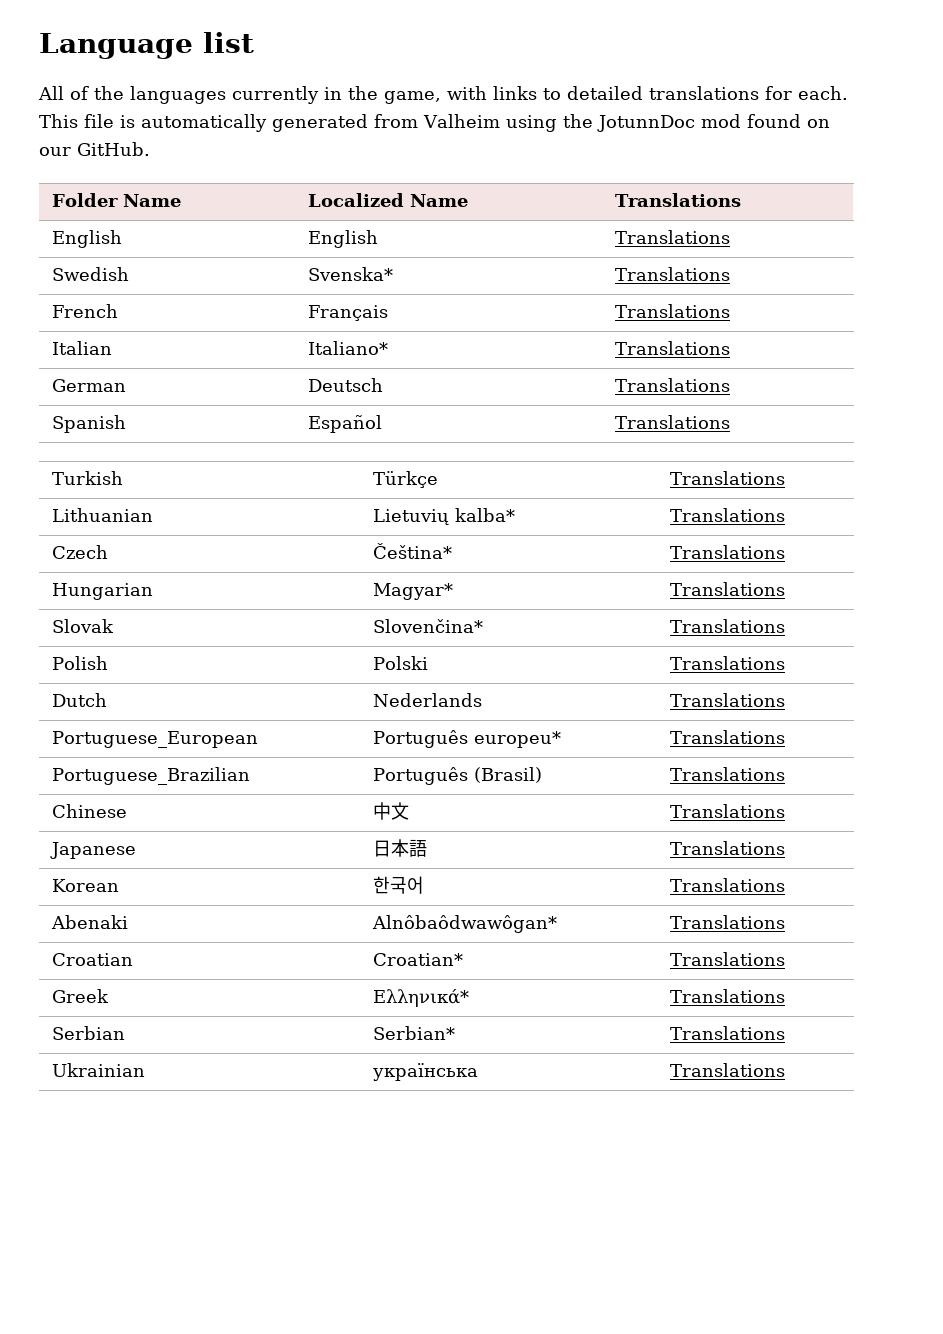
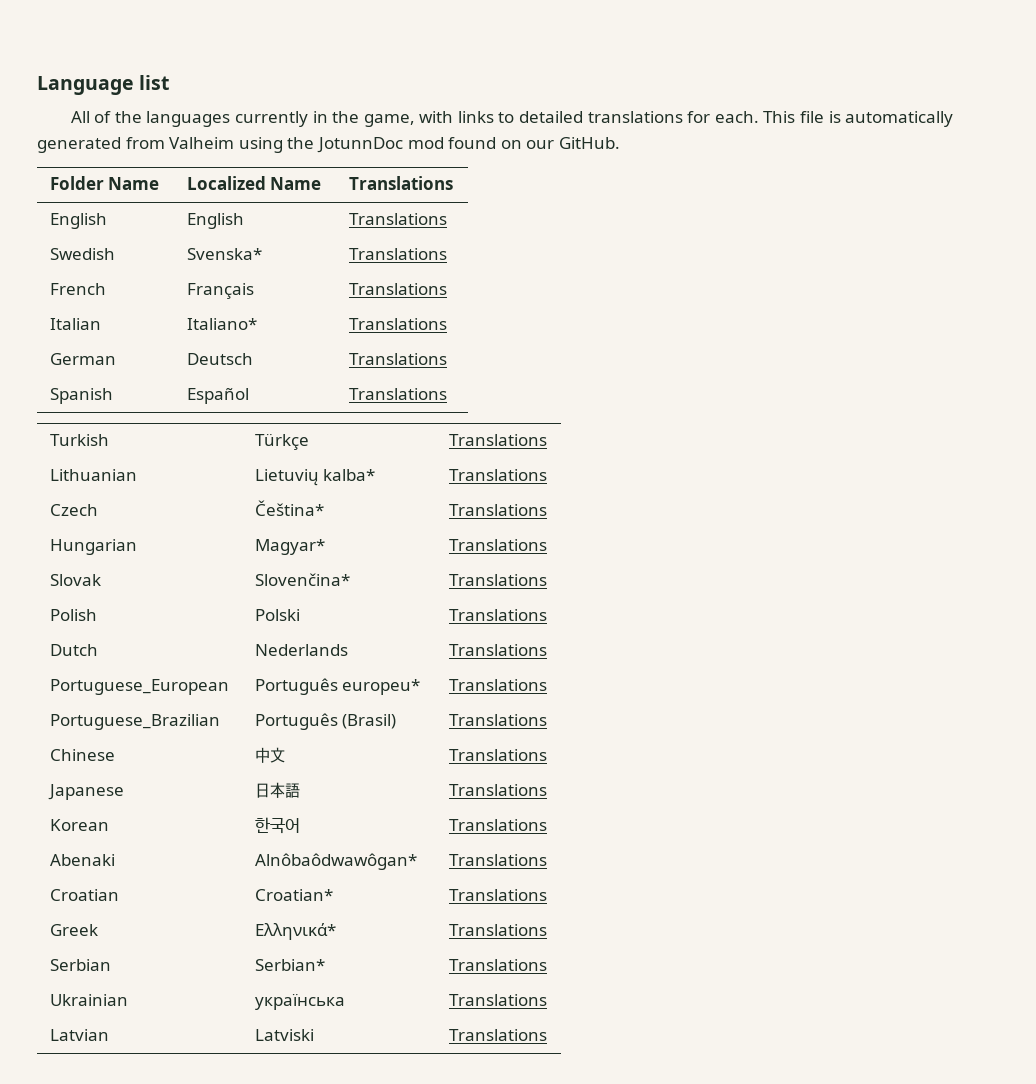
(786, 1070) none -> [49,1029,109,1041] [254,1029,314,1041] [448,1029,547,1041] // Latvian | Latviski | Translations

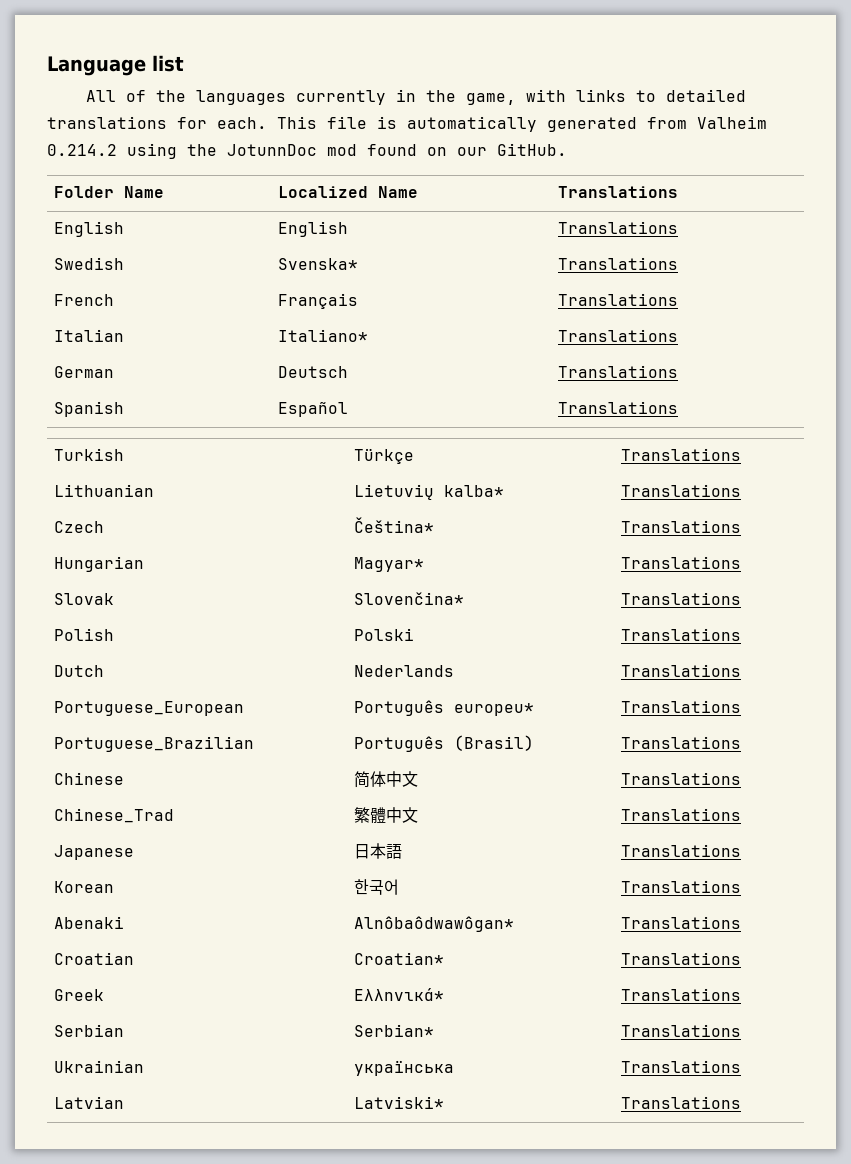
(235, 143) none -> [47,144,117,156] 0.214.2
(115, 755) none -> [353,771,418,788] [620,772,741,785] [53,808,174,823] [353,807,386,823] 简体中文 | Translations // Chinese_Trad | 繁體
[254,1029,314,1041] Latviski -> [353,1096,444,1109] Latviski*

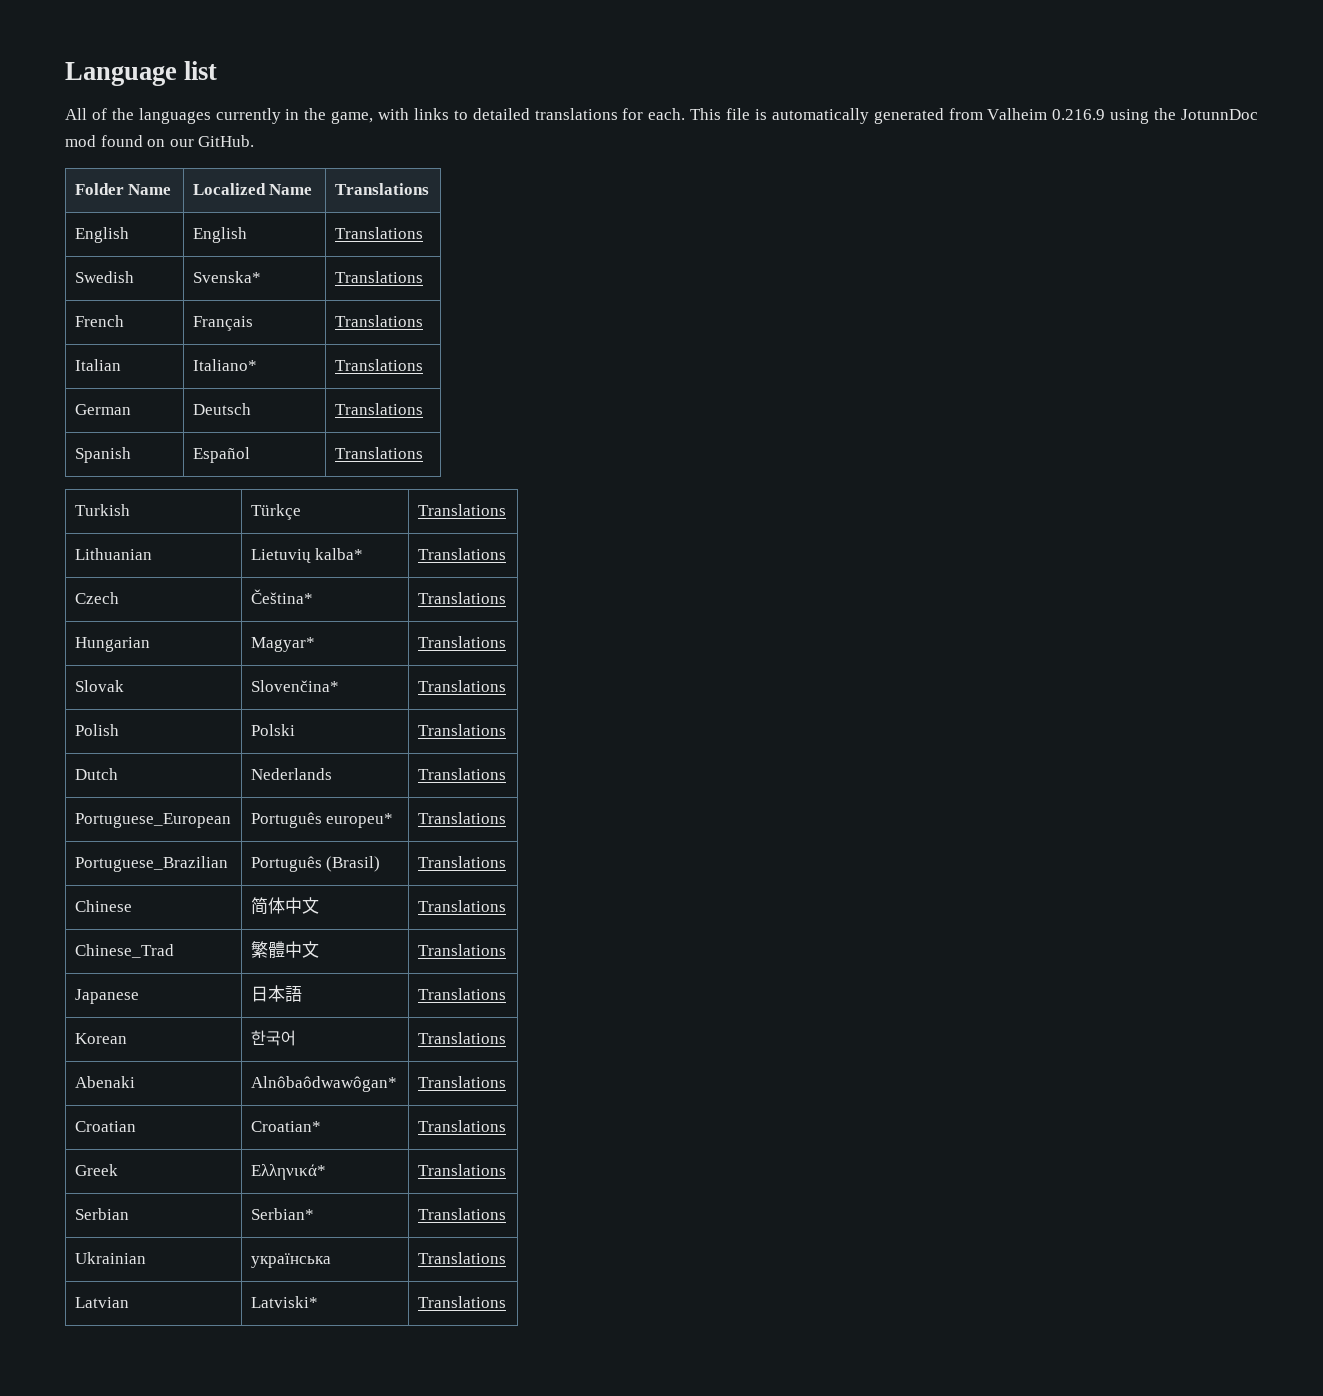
[47,144,117,156] 0.214.2 -> [1052,109,1106,120] 0.216.9

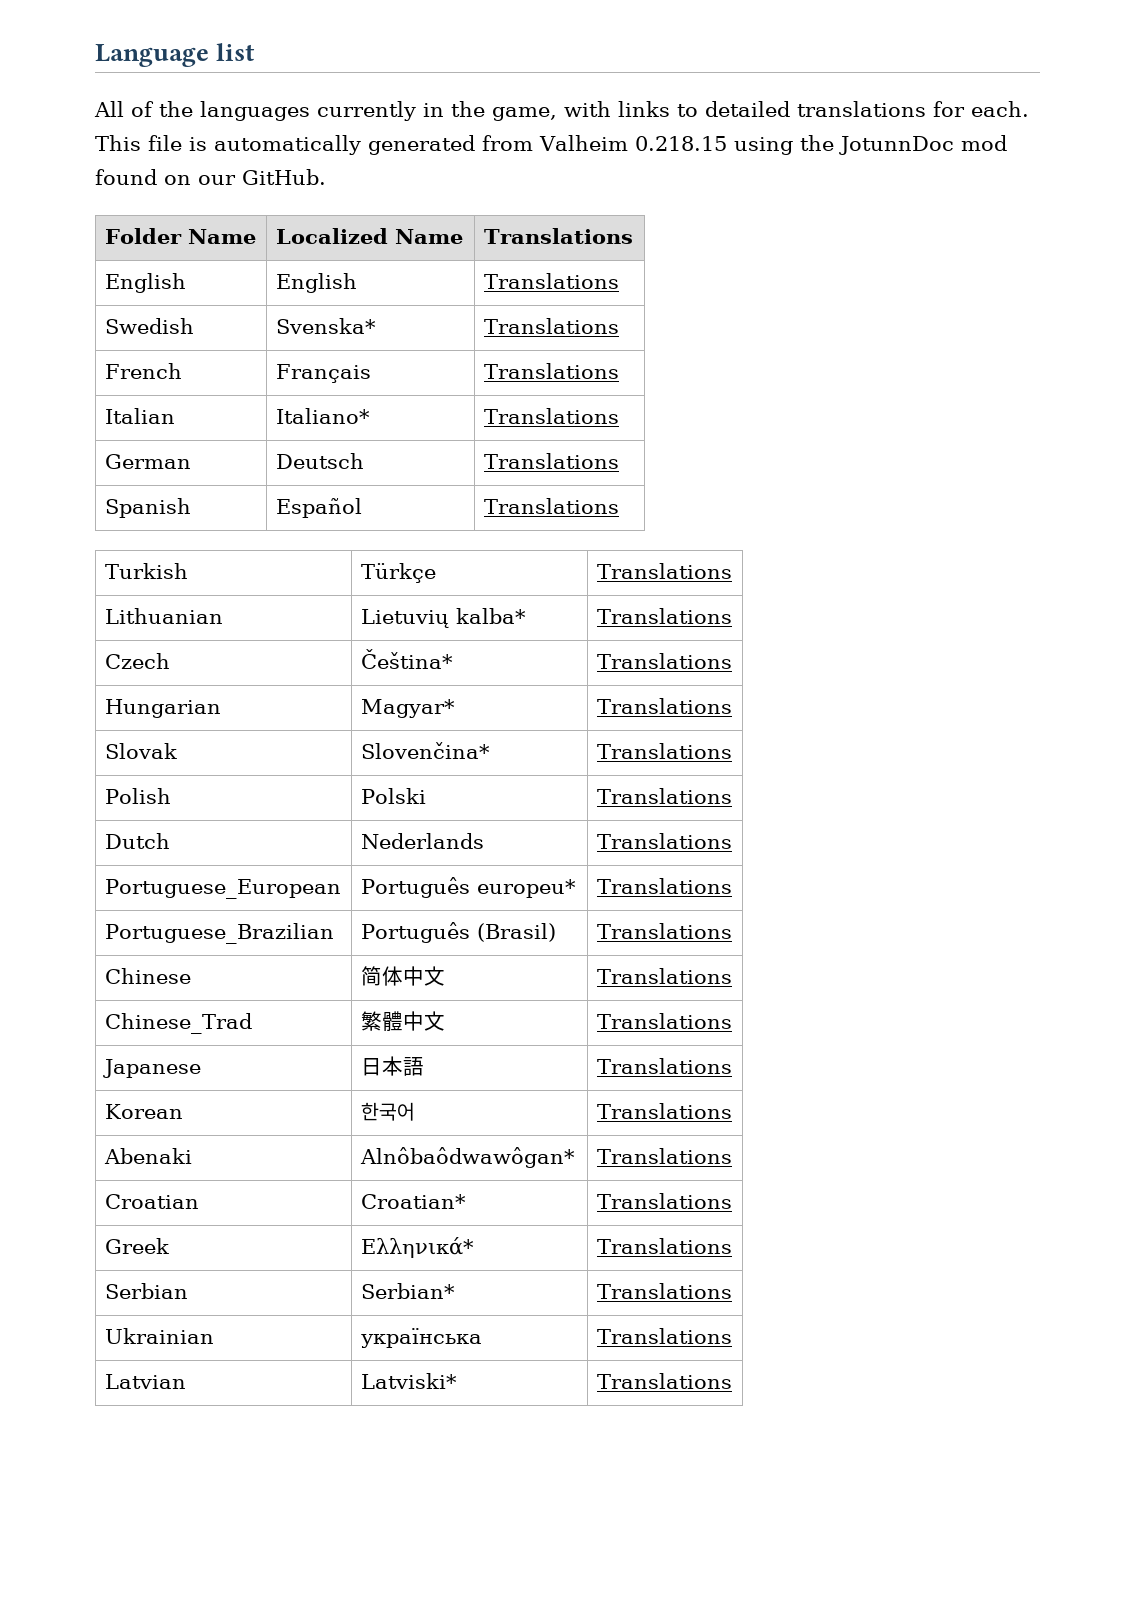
[1052,109,1106,120] 0.216.9 -> [634,136,727,151] 0.218.15

